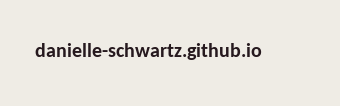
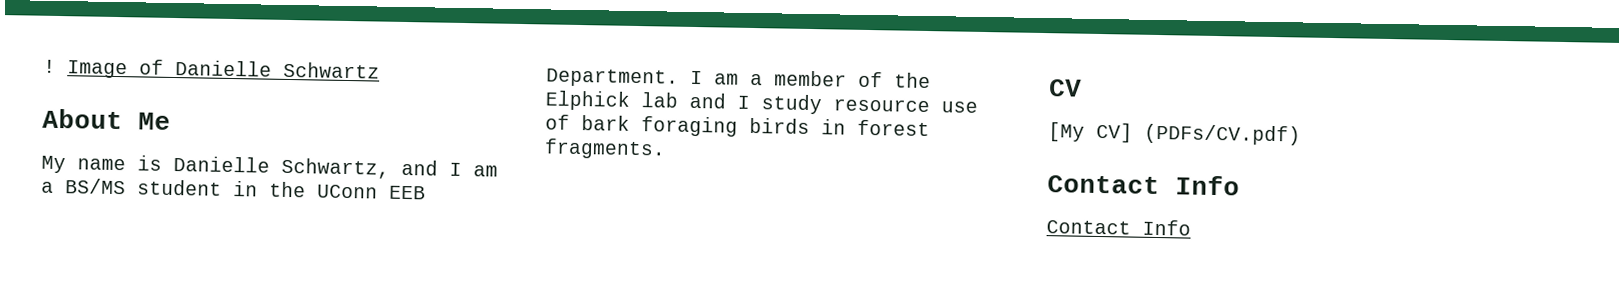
[35,43,262,60] danielle-schwartz.github.io -> [43,59,380,79] [42,108,171,130] [41,155,498,179] [41,178,426,200] [546,68,931,89] [545,90,978,115] [545,114,930,137] [544,138,666,160] [1048,79,1082,97] [1048,122,1301,146] [1047,175,1240,196] [1046,219,1191,236] ! Image of Danielle Schwartz // About Me // My name is Danielle Schwartz, and I am a BS/MS student in the UConn EEB Department. I am a member of the Elphick lab and I study resource use of bark foraging birds in forest fragments. // CV // [My CV] (PDFs/CV.pdf) // Contact Info // Contact Info

